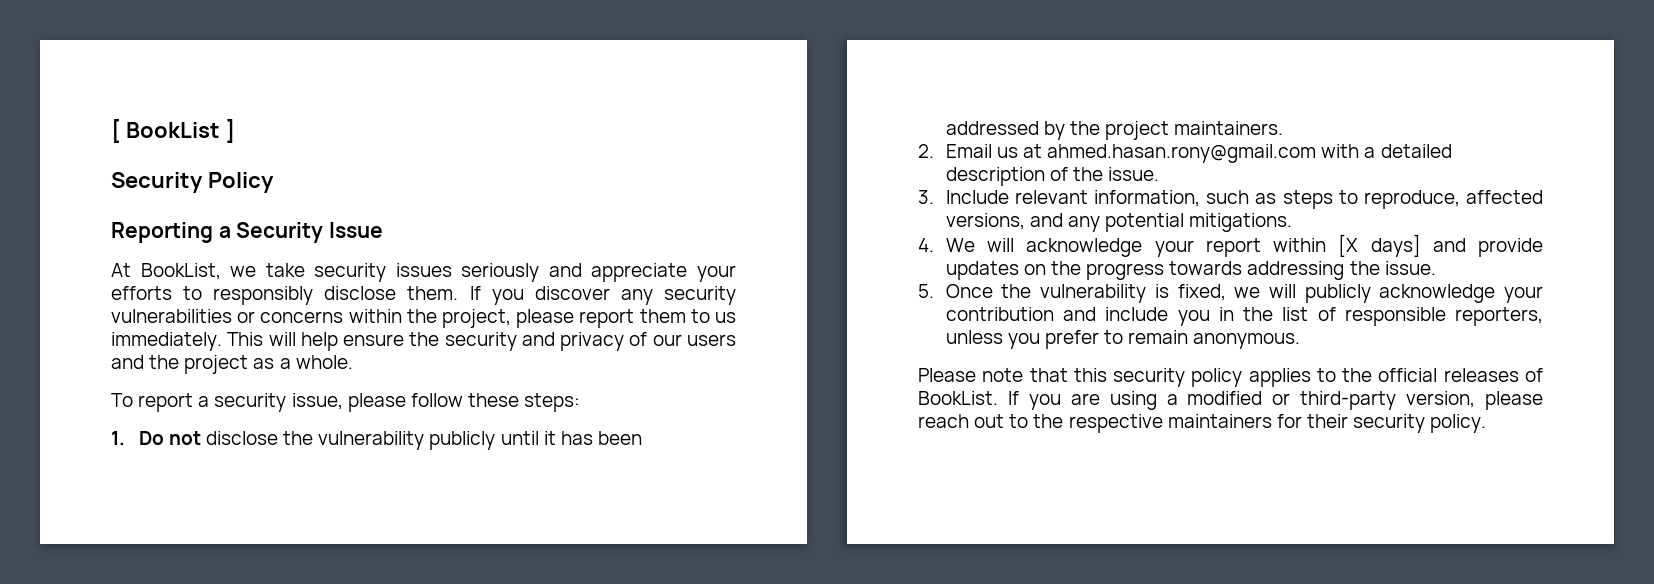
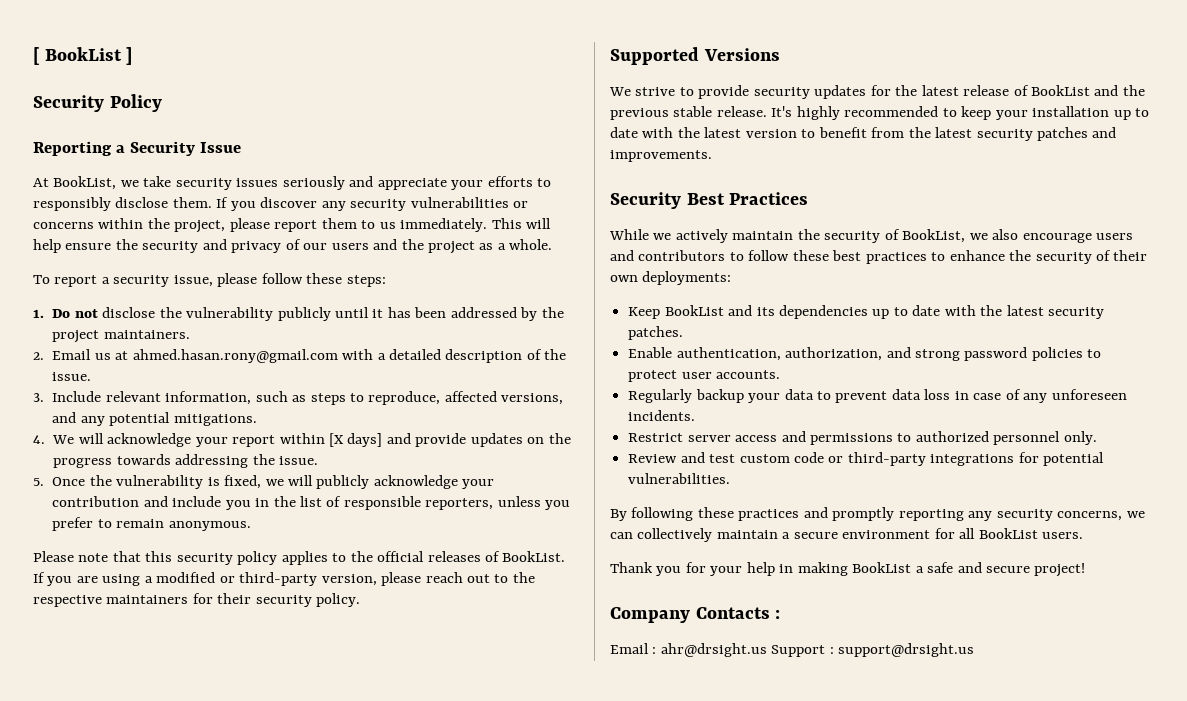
(1487, 423) none -> [610,47,780,65] [609,85,1145,99] [610,106,1150,120] [610,127,1117,141] [610,150,712,162] [610,192,809,209] [609,229,1134,243] [610,250,1148,264] [610,271,732,285] [628,305,1105,319] [628,326,684,340] [628,347,1102,361] [628,370,781,382] [628,389,1127,403] [628,410,696,421] [628,431,1097,445] [628,452,1105,466] [628,473,731,484] [610,507,1145,521] [610,528,1084,542] [610,562,1086,577] [610,607,781,623] [610,643,975,657] // Supported Versions // We strive to provide security updates for the latest release of BookList and the previous stable release. It's highly recommended to keep your installation up to date with the latest version to benefit from the latest security patches and improvements. // Security Best Practices // While we actively maintain the security of BookList, we also encourage users and contributors to follow these best practices to enhance the security of their own deployments: // Keep BookList and its dependencies up to date with the latest security patches. // Enable authentication, authorization, and strong password policies to protect user accounts. // Regularly backup your data to prevent data loss in case of any unforeseen incidents. // Restrict server access and permissions to authorized personnel only. // Review and test custom code or third-party integrations for potential vulnerabilities. // By following these practices and promptly reporting any security concerns, we can collectively maintain a secure environment for all BookList users. // Thank you for your help in making BookList a safe and secure project! // Company Contacts : // Email : ahr@drsight.us Support : support@drsight.us

